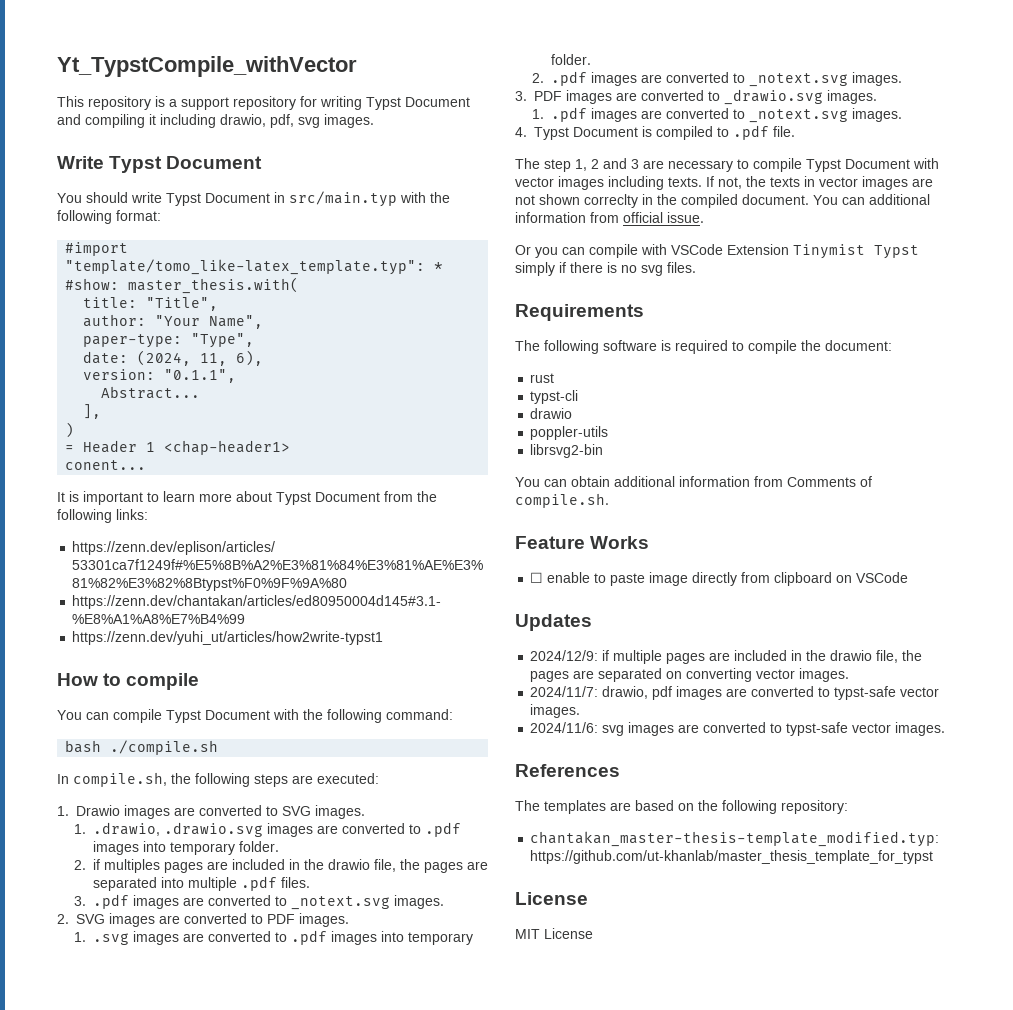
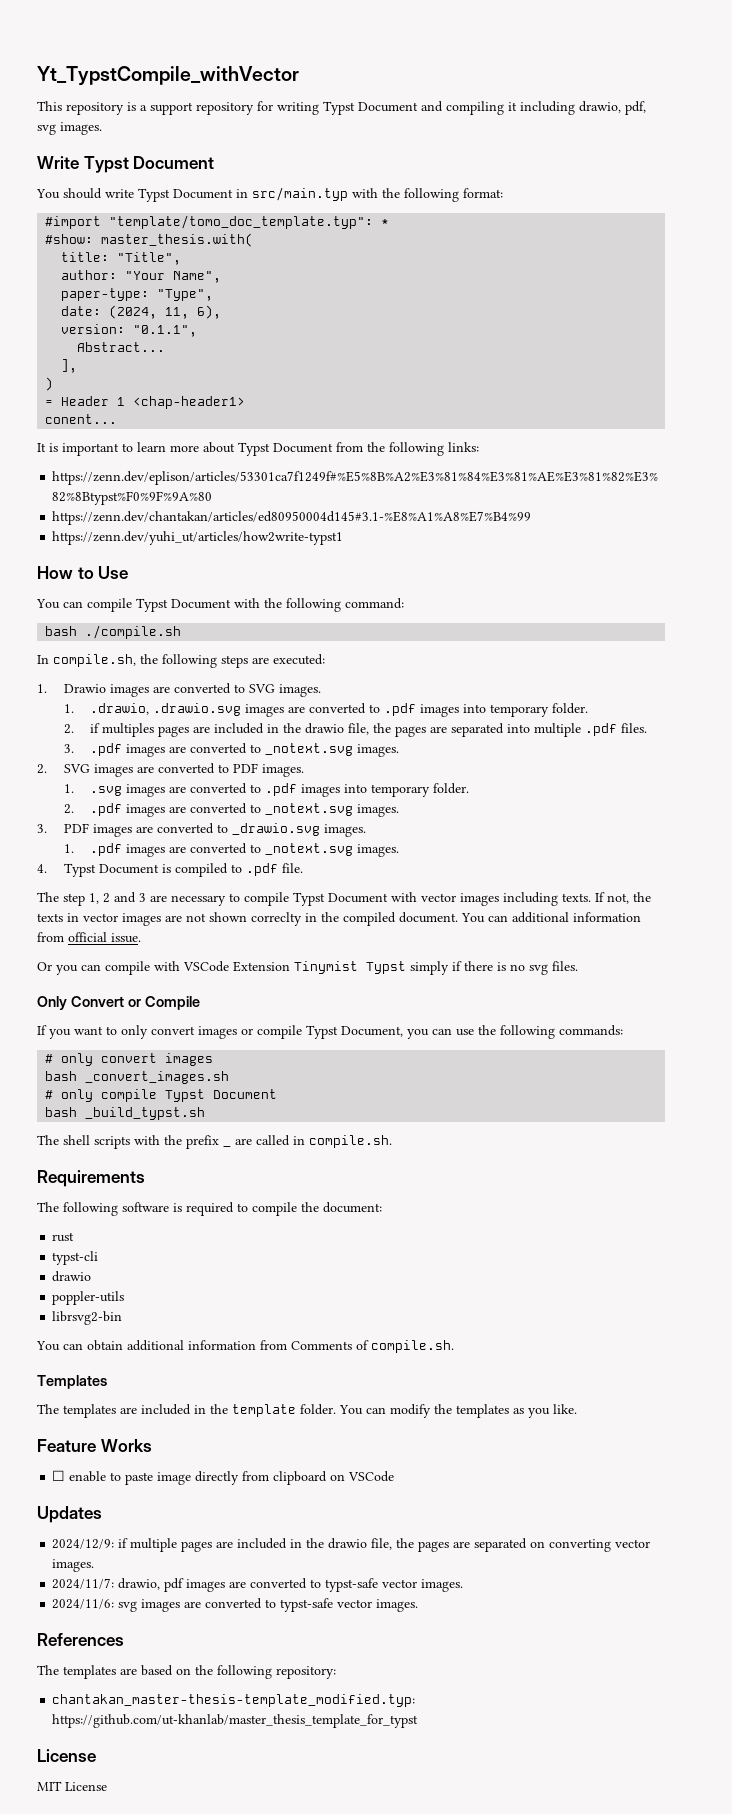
[65,259,426,275] "template/tomo_like-latex_template.typ": -> [109,215,374,229] "template/tomo_doc_template.typ":
[126,673,200,690] compile -> [98,566,129,579] Use
(696, 267) none -> [37,996,200,1010] [37,1025,623,1039] [45,1053,214,1066] [45,1071,230,1084] [45,1089,278,1102] [45,1107,206,1120] [37,1135,231,1149] [235,1135,392,1148] // Only Convert or Compile // If you want to only convert images or compile Typst Document, you can use the following commands: // # only convert images // bash _convert_images.sh // # only compile Typst Document // bash _build_typst.sh // The shell scripts with the prefix _ are called in compile.sh.
(609, 500) none -> [37,1375,107,1389] [37,1404,577,1418] // Templates // The templates are included in the template folder. You can modify the templates as you like.

